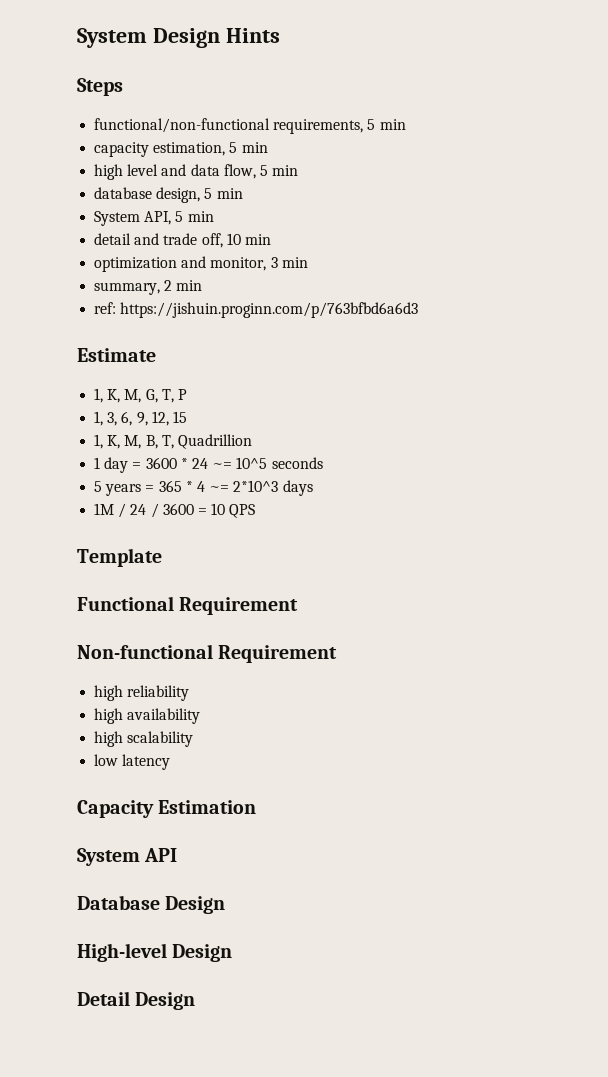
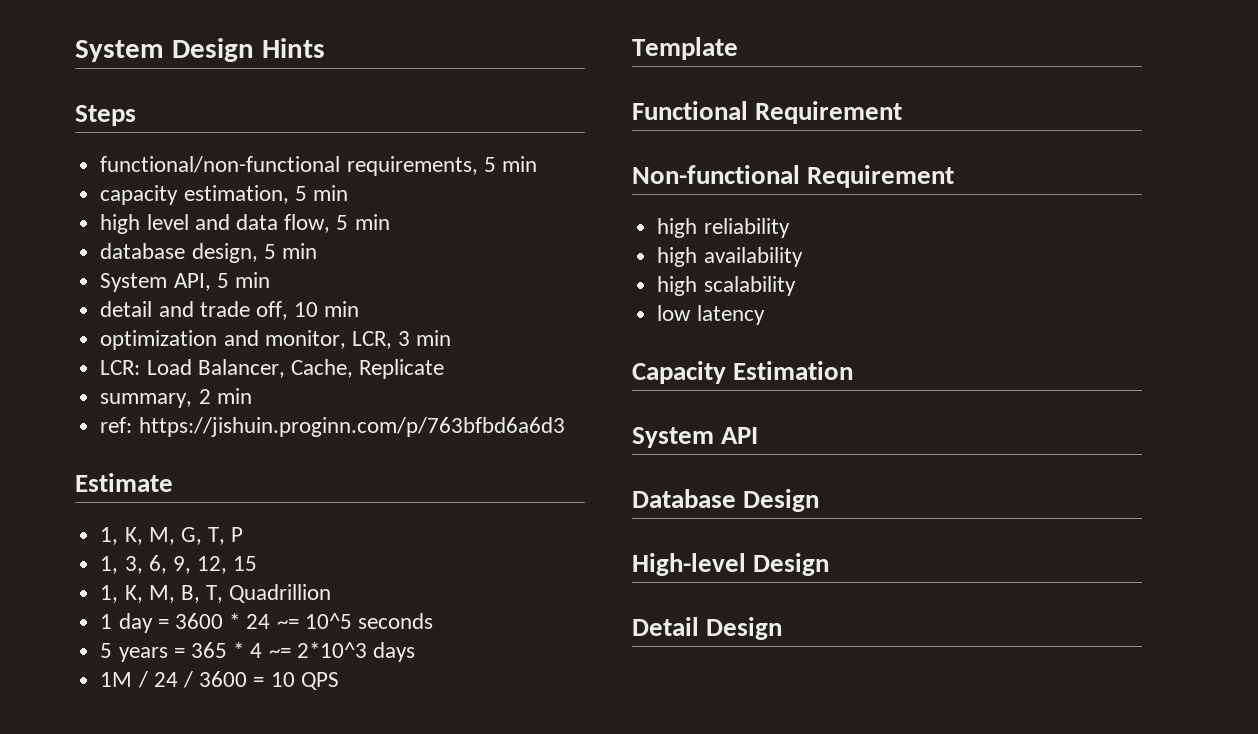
(267, 264) none -> [351,331,392,349] LCR,
(308, 262) none -> [100,359,445,379] // LCR: Load Balancer, Cache, Replicate

